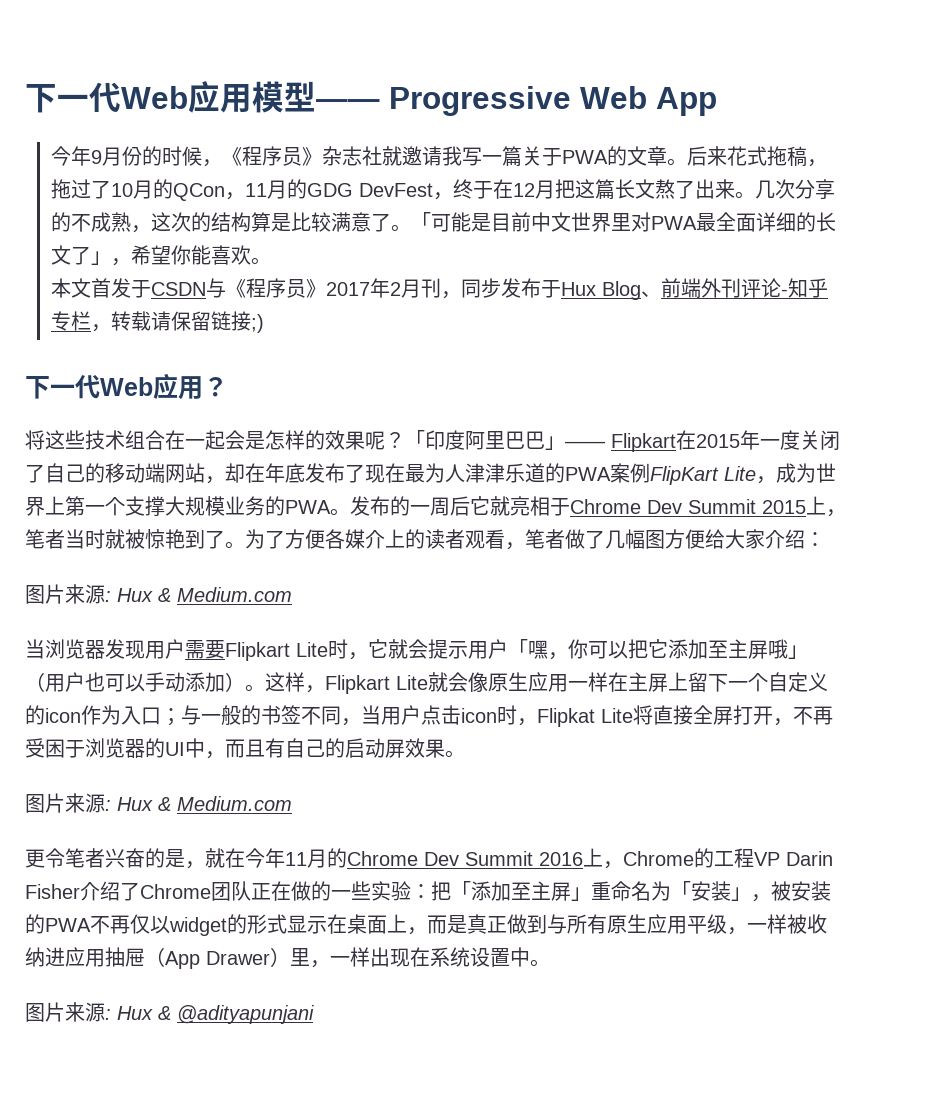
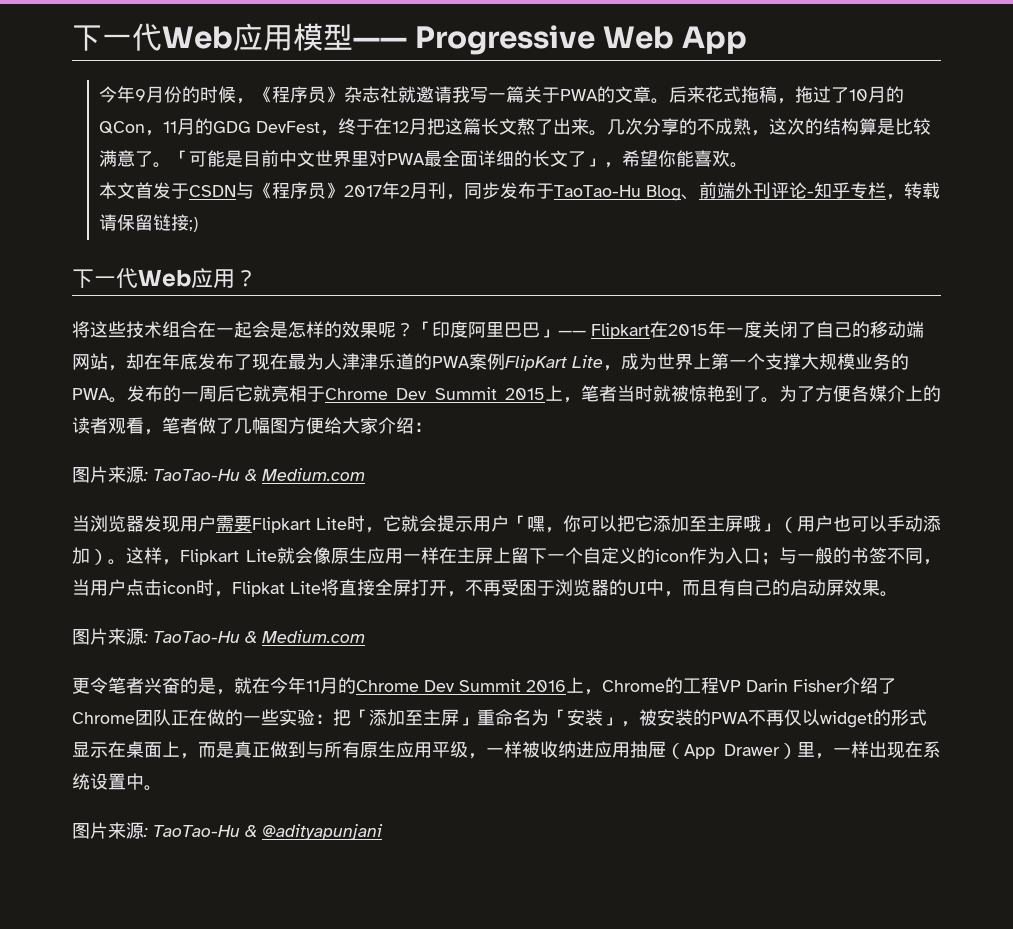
[561,282,597,296] Hux -> [554,185,642,197] TaoTao-Hu
[117,588,153,602] Hux -> [153,469,240,481] TaoTao-Hu
[117,797,153,811] Hux -> [153,631,240,643] TaoTao-Hu
[117,1006,153,1020] Hux -> [153,825,240,837] TaoTao-Hu

